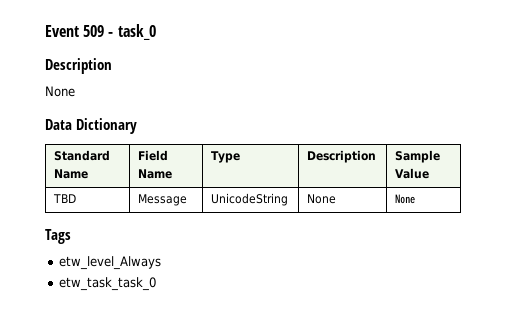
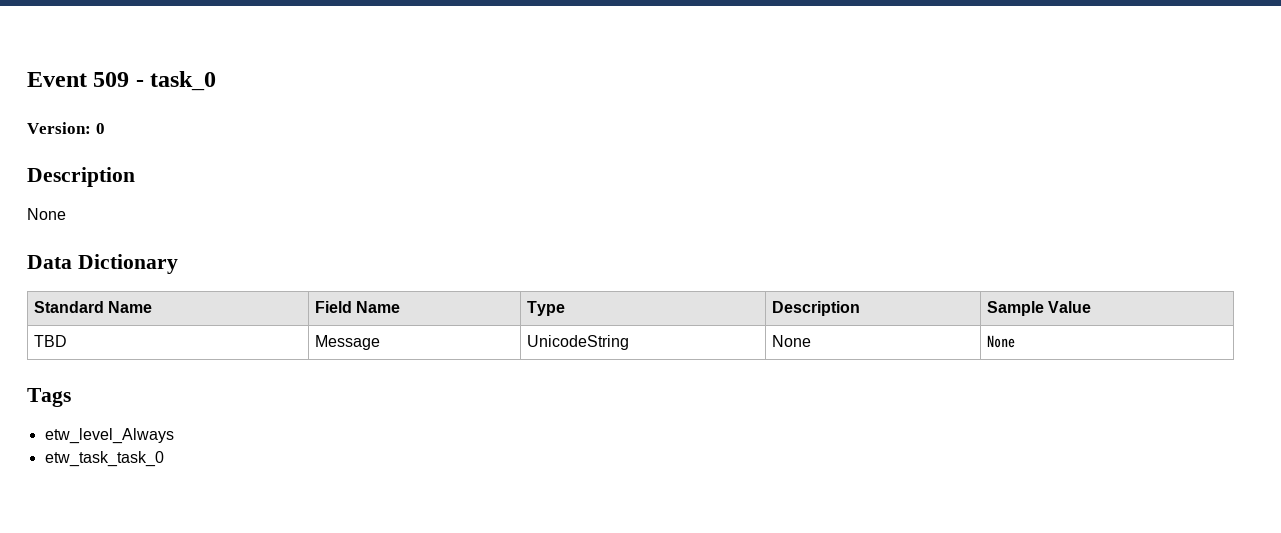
(156, 32) none -> [27,122,105,134] // Version: 0

